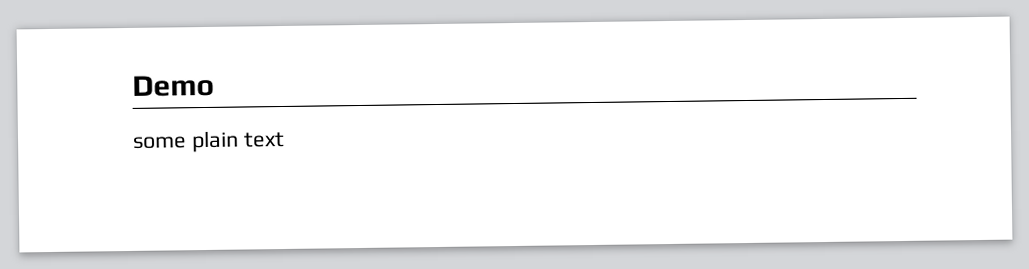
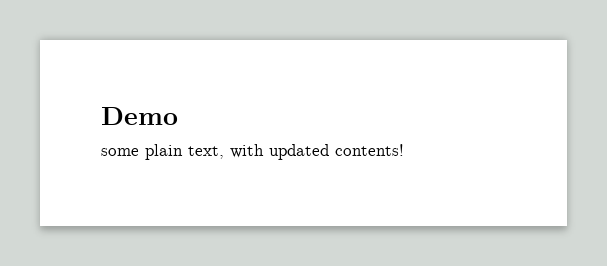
[242,131,285,148] text -> [188,144,404,160] text, with updated contents!

